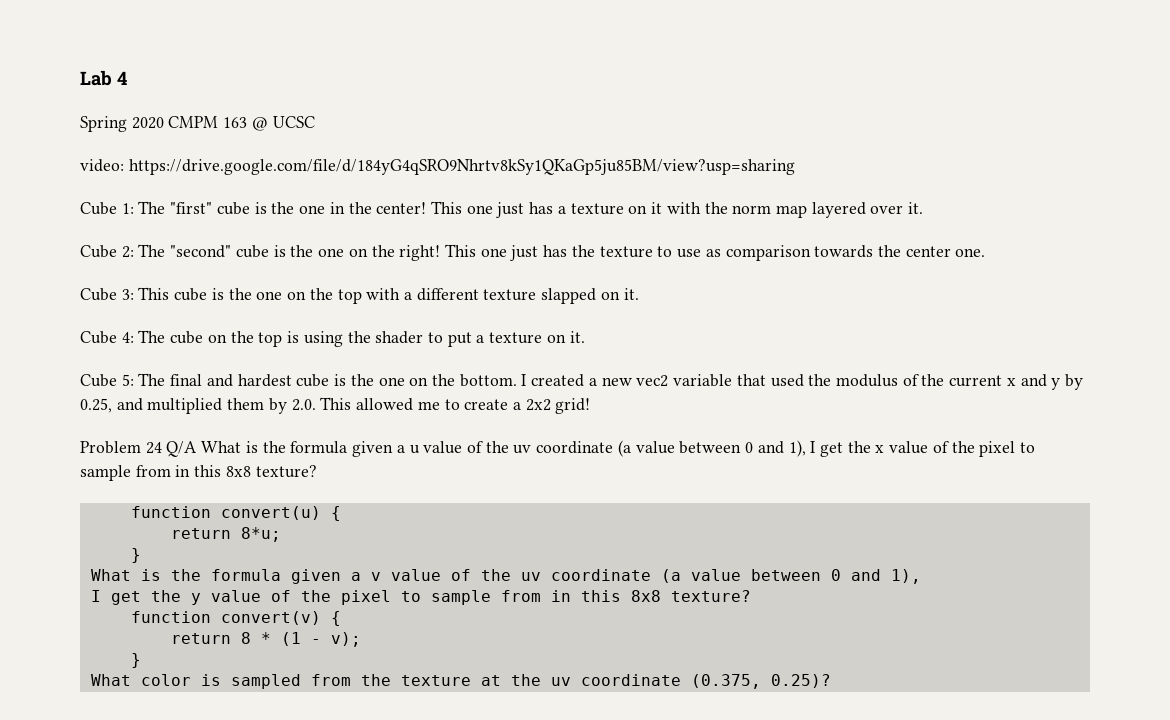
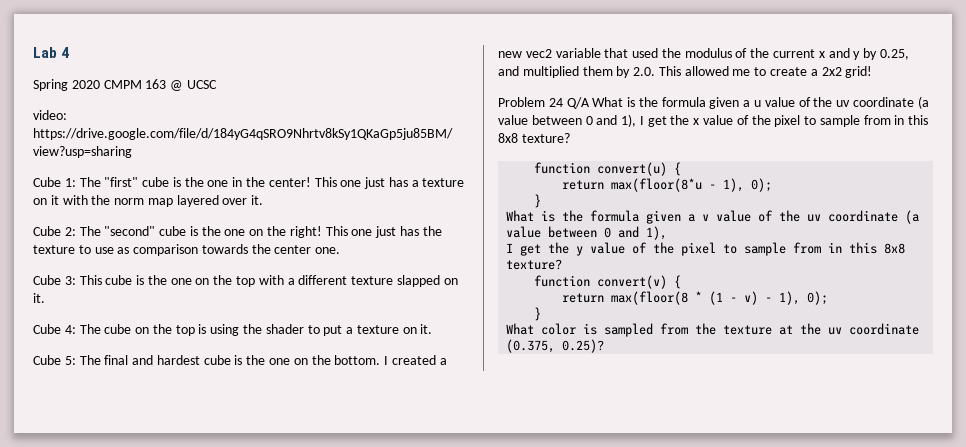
[240,527,281,542] 8*u; -> [611,178,773,192] max(floor(8*u - 1), 0);
[240,632,251,644] 8 -> [611,291,689,305] max(floor(8
[330,632,361,647] v); -> [744,291,829,305] v) - 1), 0);

